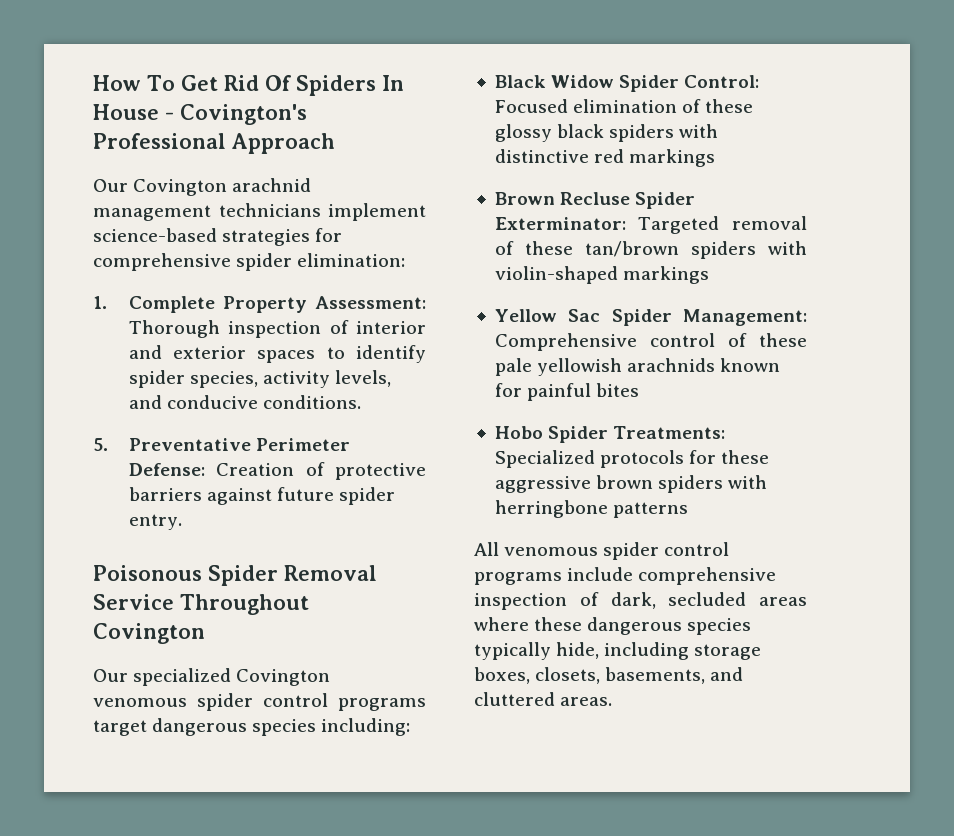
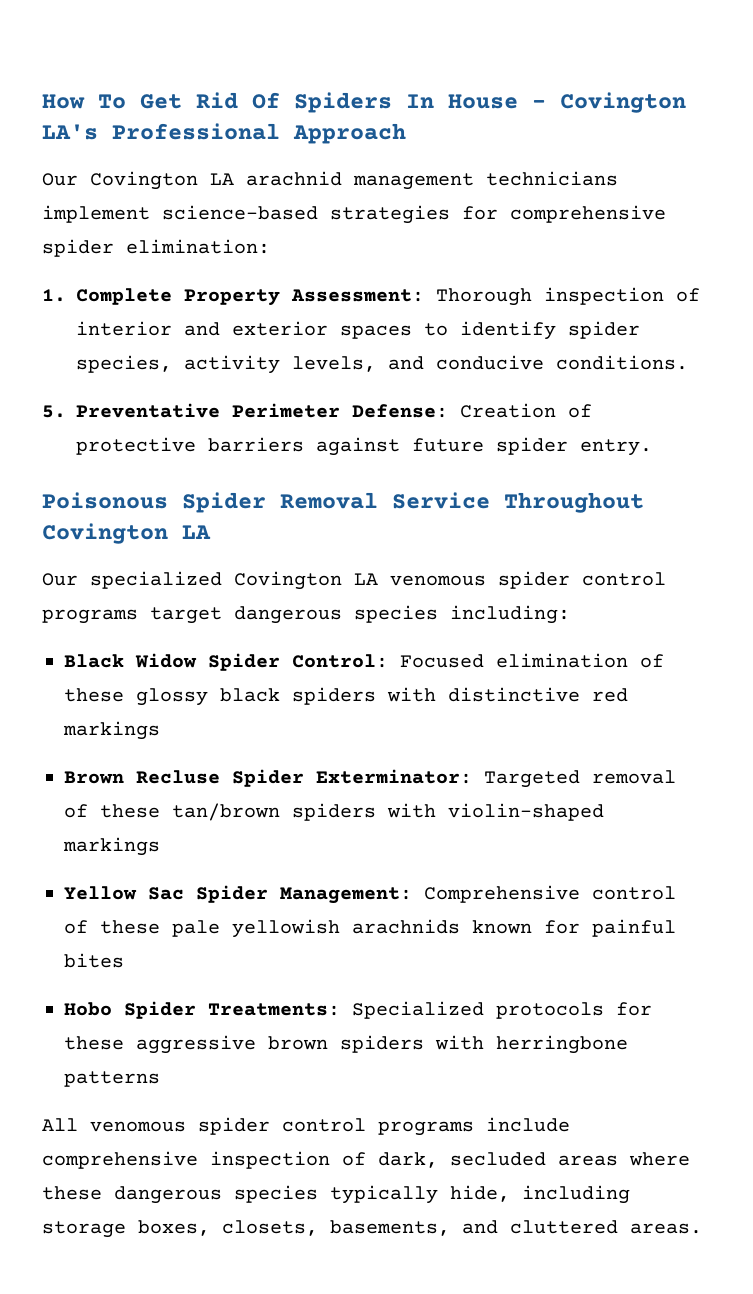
[180,104,307,125] Covington's -> [560,92,686,113] [42,124,98,140] Covington LA's
(228, 187) none -> [210,173,234,185] LA
(205, 633) none -> [182,525,211,539] LA
(331, 677) none -> [354,573,378,585] LA

